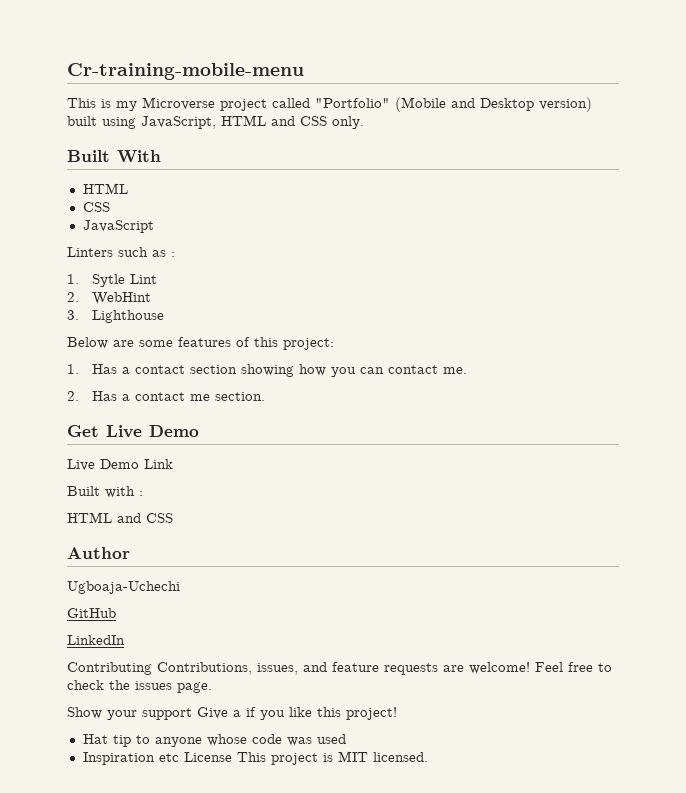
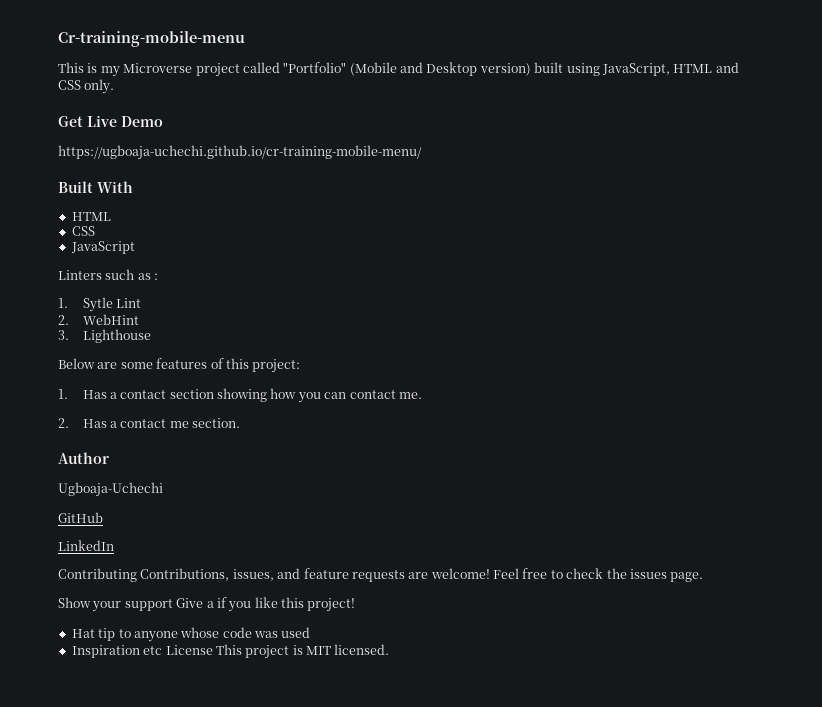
(364, 122) none -> [58,115,163,127] [58,145,422,160] // Get Live Demo // https://ugboaja-uchechi.github.io/cr-training-mobile-menu/
[67,425,199,438] [67,459,173,471] [67,486,143,498] [67,512,173,523] // Get Live Demo // Live Demo Link // Built with : // HTML and CSS -> (241, 423) none

